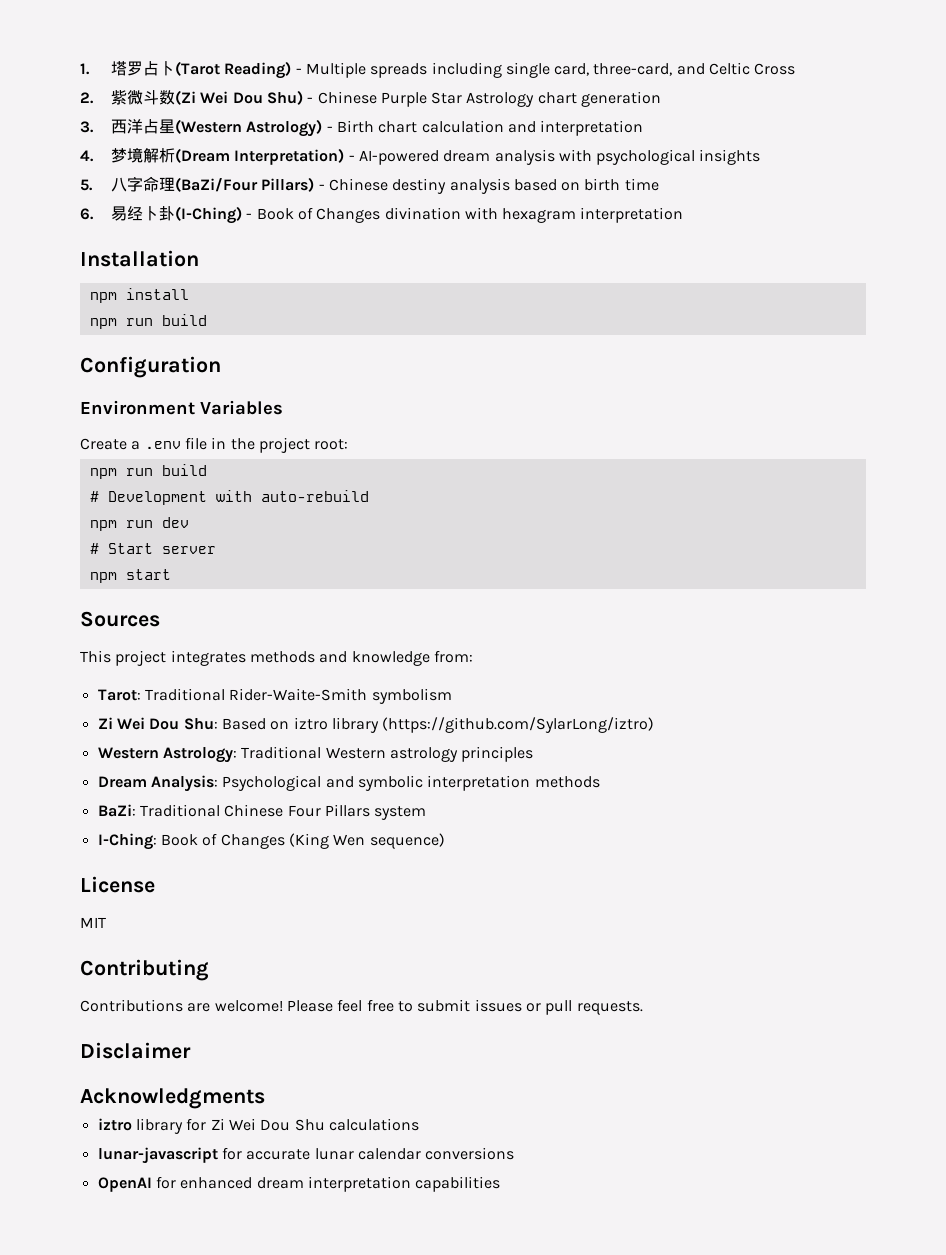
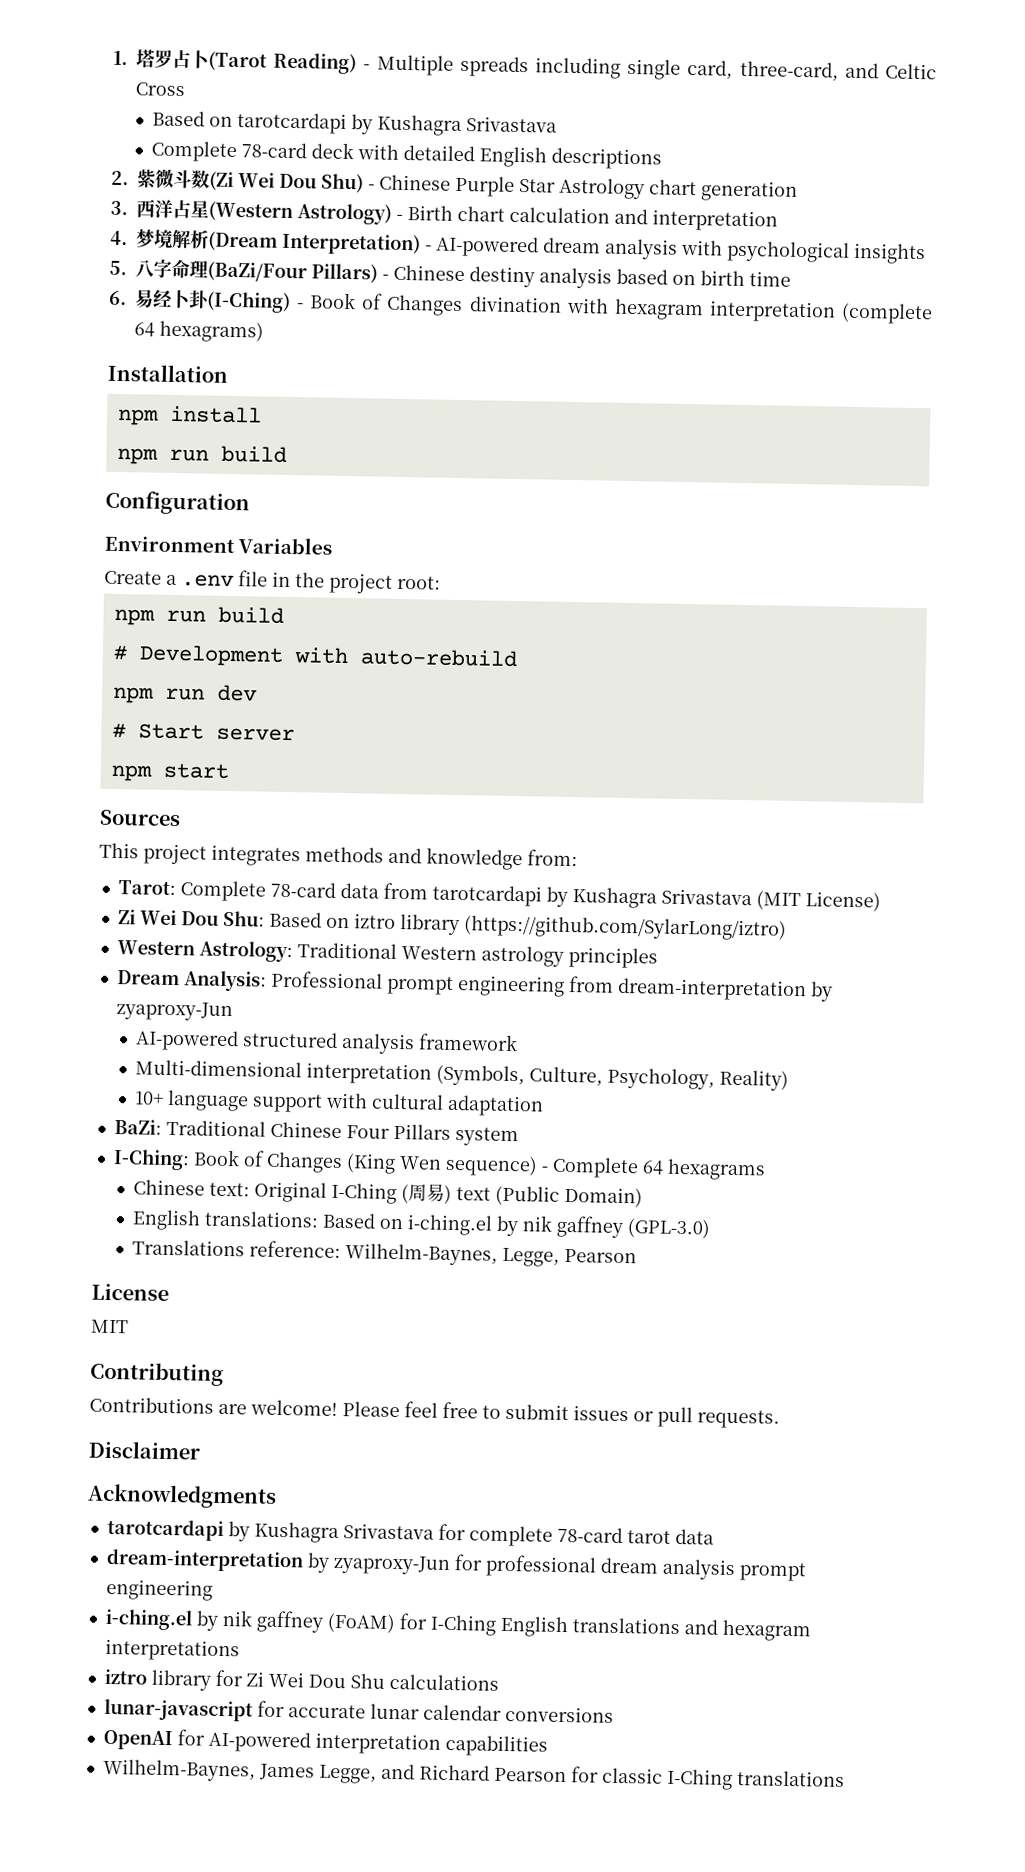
(796, 69) none -> [151,110,557,136] [150,140,662,170] // Based on tarotcardapi by Kushagra Srivastava // Complete 78-card deck with detailed English descriptions
(684, 215) none -> [840,302,933,325] [134,320,264,343] (complete 64 hexagrams)
[144,688,452,704] Traditional Rider-Waite-Smith symbolism -> [179,880,881,912] Complete 78-card data from tarotcardapi by Kushagra Srivastava (MIT License)
[222,775,600,791] Psychological and symbolic interpretation methods -> [270,970,833,1002] [115,1001,233,1022] [134,1029,518,1055] [134,1059,789,1091] [133,1089,544,1117] Professional prompt engineering from dream-interpretation by zyaproxy-Jun // AI-powered structured analysis framework // Multi-dimensional interpretation (Symbols, Culture, Psychology, Reality) // 10+ language support with cultural adaptation
(445, 841) none -> [540,1156,766,1181] [132,1179,643,1208] [131,1209,711,1239] [131,1239,637,1267] - Complete 64 hexagrams // Chinese text: Original I-Ching (周易) text (Public Domain) // English translations: Based on i-ching.el by nik gaffney (GPL-3.0) // Translations reference: Wilhelm-Baynes, Legge, Pearson
(265, 1098) none -> [106,1518,714,1547] [105,1548,806,1582] [105,1578,213,1601] [104,1608,811,1642] [104,1638,240,1662] // tarotcardapi by Kushagra Srivastava for complete 78-card tarot data // dream-interpretation by zyaproxy-Jun for professional dream analysis prompt engineering // i-ching.el by nik gaffney (FoAM) for I-Ching English translations and hexagram interpretations
[180,1177,304,1189] enhanced dream -> [207,1730,311,1753] AI-powered
(501, 1184) none -> [102,1758,845,1791] // Wilhelm-Baynes, James Legge, and Richard Pearson for classic I-Ching translations

